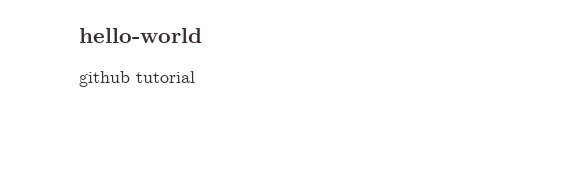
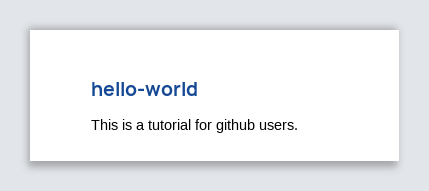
[79,71,195,87] github tutorial -> [91,119,298,133] This is a tutorial for github users.

